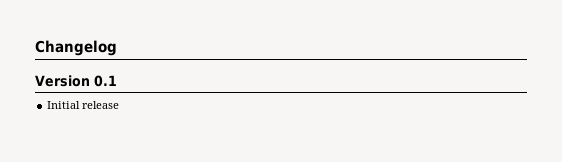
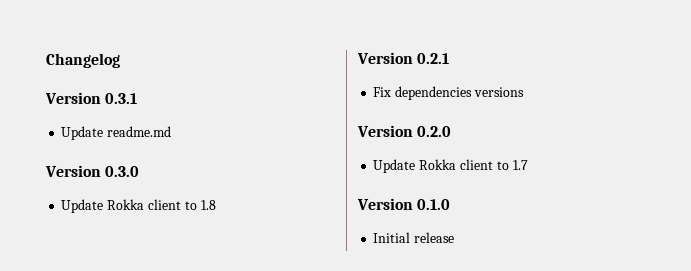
[94,75,117,87] 0.1 -> [105,93,138,104] [61,126,172,140] [45,165,140,177] [61,199,216,213] [357,52,450,64] [373,86,524,100] [357,125,452,137] [373,159,528,173] [357,198,451,210] 0.3.1 // Update readme.md // Version 0.3.0 // Update Rokka client to 1.8 // Version 0.2.1 // Fix dependencies versions // Version 0.2.0 // Update Rokka client to 1.7 // Version 0.1.0

